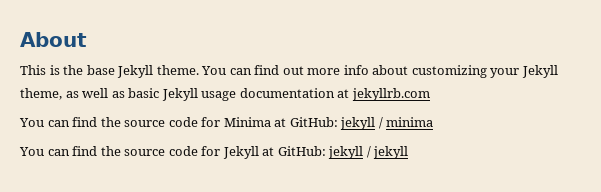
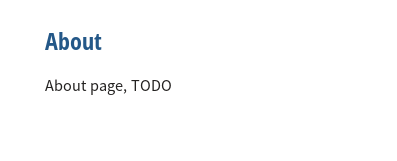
[20,65,558,78] [20,88,430,101] [19,117,434,130] [19,146,409,159] This is the base Jekyll theme. You can find out more info about customizing your Jekyll theme, as well as basic Jekyll usage documentation at jekyllrb.com // You can find the source code for Minima at GitHub: jekyll / minima // You can find the source code for Jekyll at GitHub: jekyll / jekyll -> [45,79,172,95] About page, TODO

